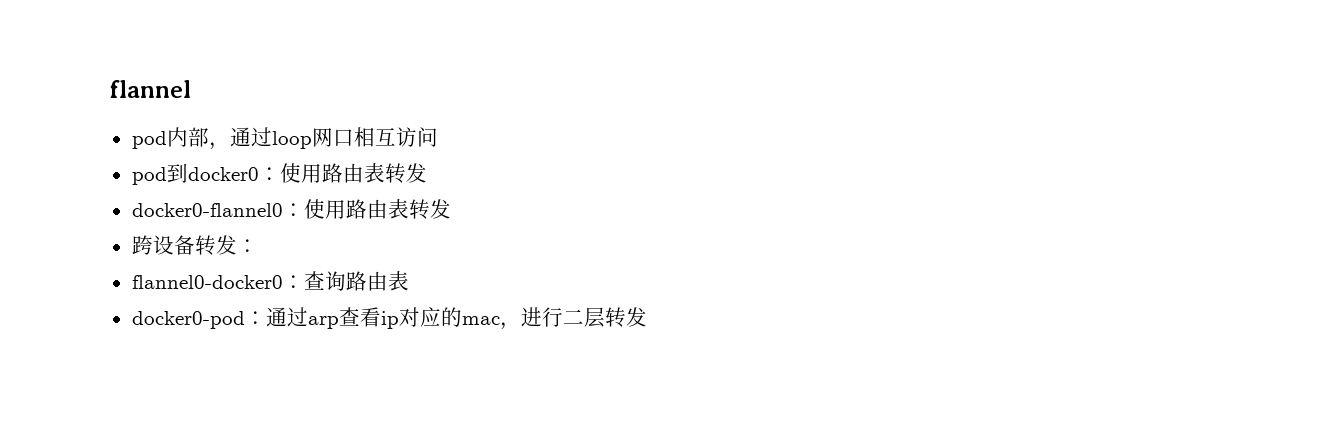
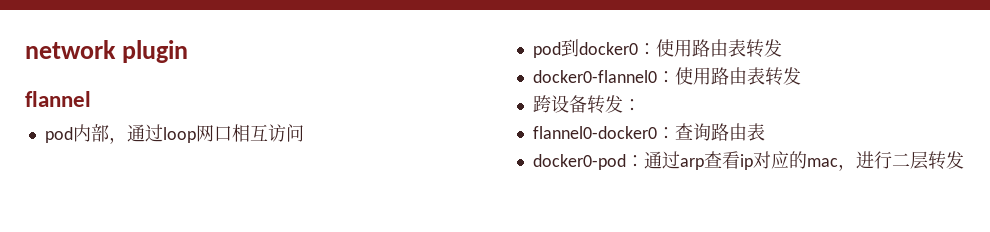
(109, 89) none -> [25,40,188,63] network plugin //

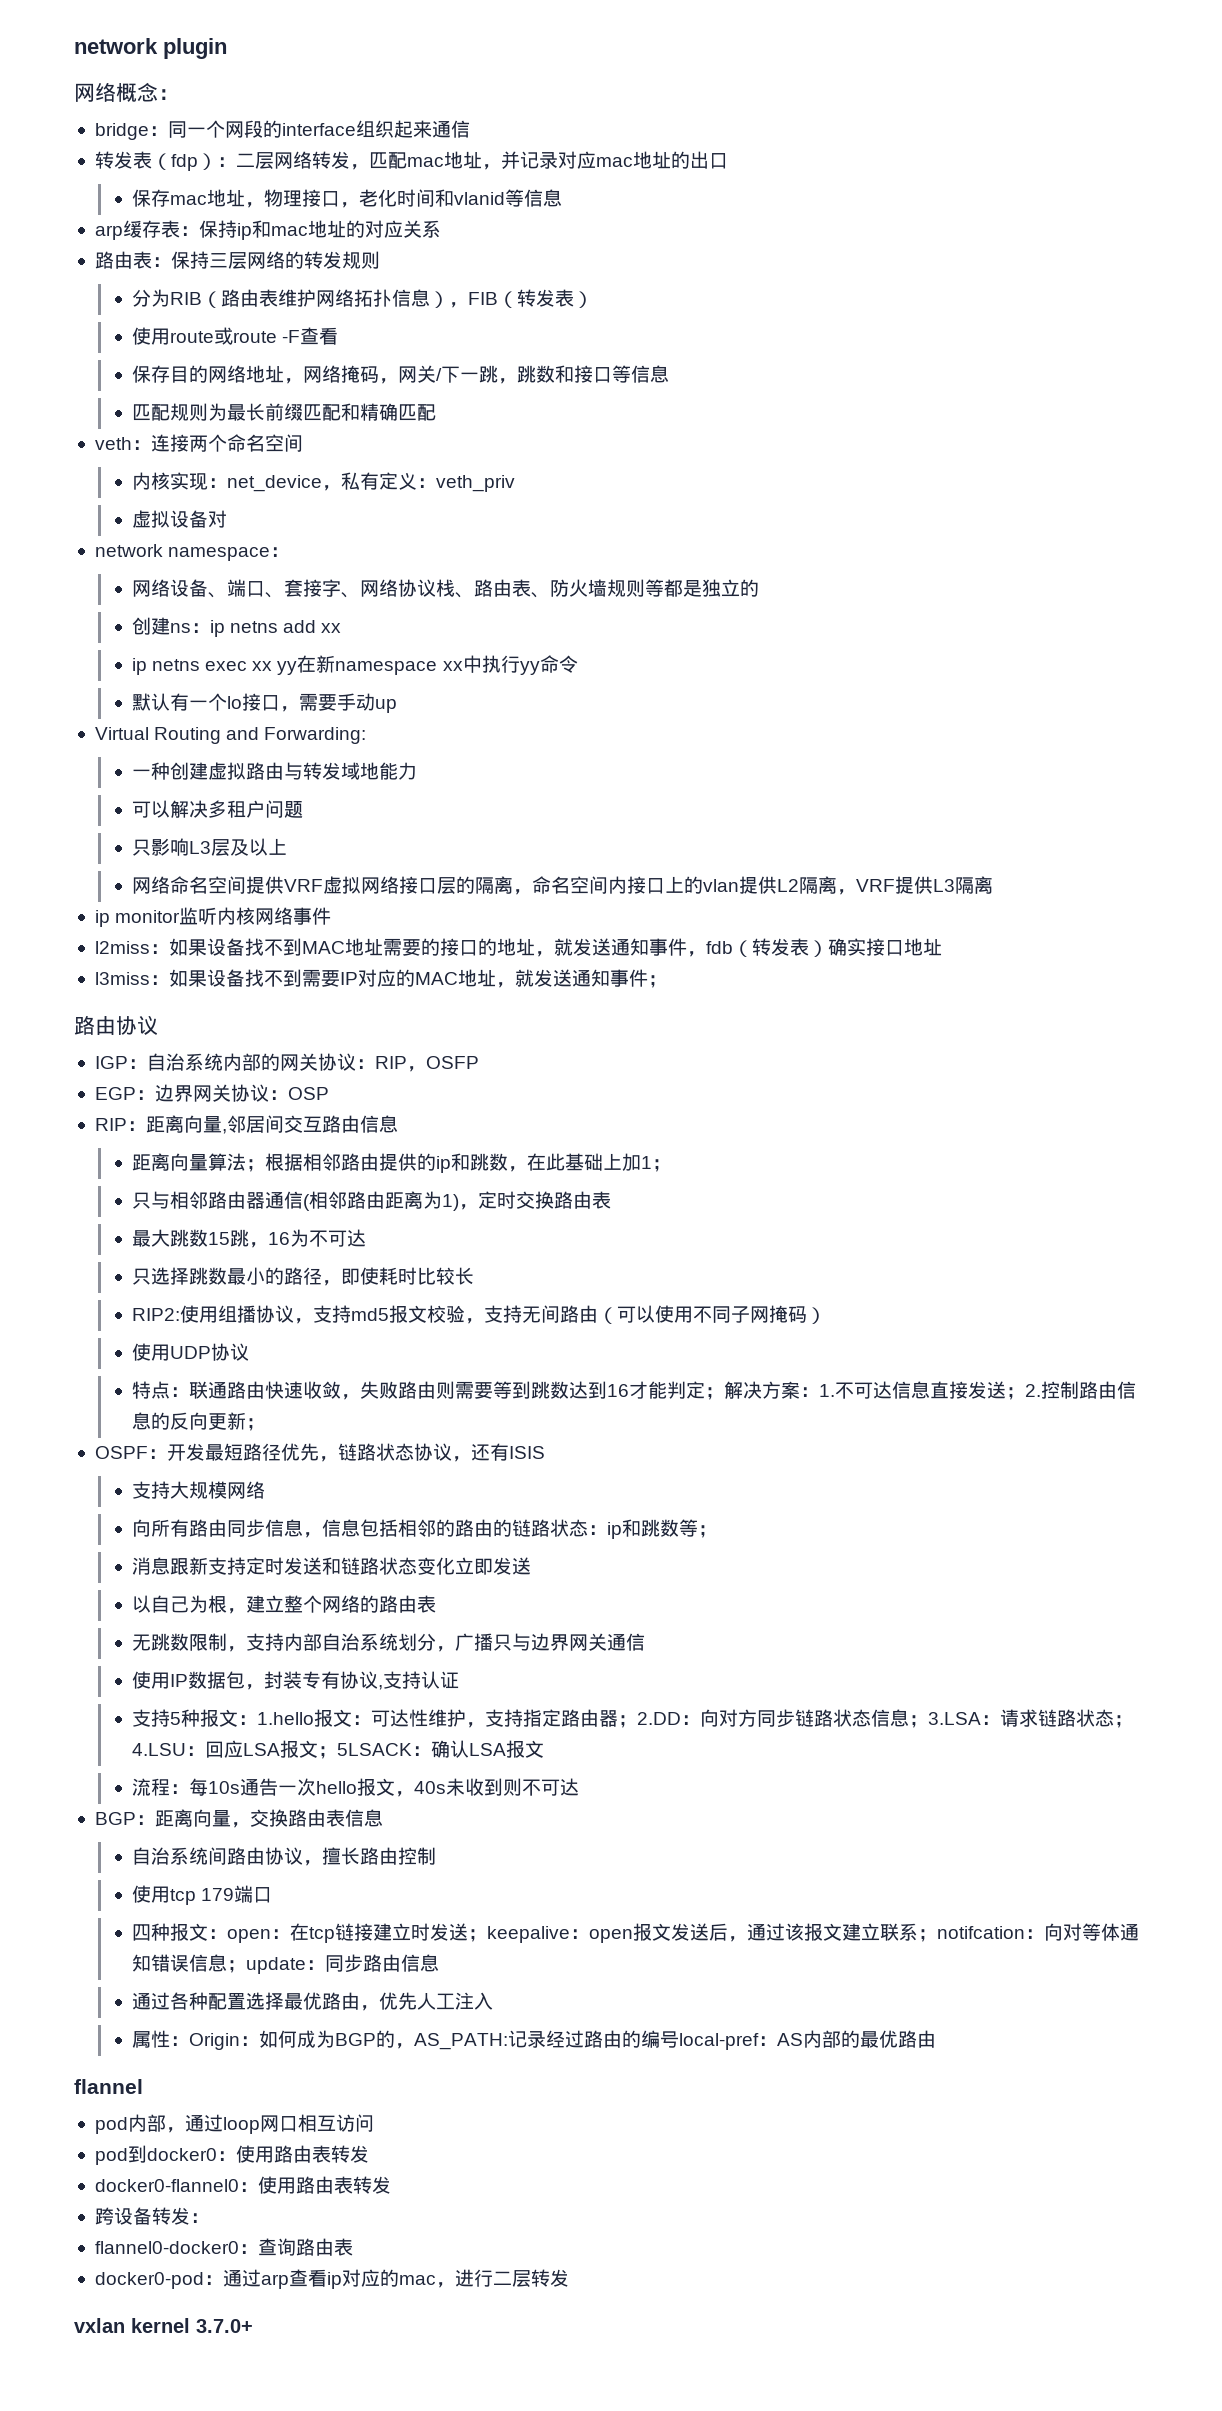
(188, 51) none -> [74,82,179,102] [94,120,470,140] [94,151,728,171] [131,189,562,208] [94,220,441,240] [94,251,380,269] [131,289,593,308] [131,327,339,345] [131,365,669,384] [131,403,436,421] [94,434,303,452] [131,472,515,492] [131,510,227,528] [94,544,290,561] [131,579,759,598] [131,617,342,637] [131,655,578,675] [131,693,397,713] [94,727,367,744] [131,762,417,780] [131,800,303,818] [131,838,287,856] [131,876,993,895] [94,907,332,927] [94,938,942,957] [94,969,667,988] [74,1015,158,1035] [94,1053,479,1072] [94,1084,329,1102] [94,1115,398,1134] [131,1153,671,1173] [131,1191,611,1211] [131,1229,366,1248] [131,1267,474,1286] [131,1305,826,1324] [131,1343,249,1361] [131,1381,1136,1400] [131,1412,265,1431] [94,1443,545,1462] [131,1481,265,1499] [131,1519,717,1539] [131,1557,531,1575] [131,1595,436,1614] [131,1633,645,1652] [131,1671,459,1690] [131,1709,1133,1728] [131,1740,544,1759] [131,1778,579,1797] [94,1809,383,1828] [131,1847,436,1866] [131,1885,273,1905] [131,1923,1139,1943] [131,1954,439,1974] [131,1992,493,2011] [131,2030,936,2050] // 网络概念： // bridge：同一个网段的interface组织起来通信 // 转发表（fdp）：二层网络转发，匹配mac地址，并记录对应mac地址的出口 // 保存mac地址，物理接口，老化时间和vlanid等信息 // arp缓存表：保持ip和mac地址的对应关系 // 路由表：保持三层网络的转发规则 // 分为RIB（路由表维护网络拓扑信息），FIB（转发表） // 使用route或route -F查看 // 保存目的网络地址，网络掩码，网关/下一跳，跳数和接口等信息 // 匹配规则为最长前缀匹配和精确匹配 // veth：连接两个命名空间 // 内核实现：net_device，私有定义：veth_priv // 虚拟设备对 // network namespace： // 网络设备、端口、套接字、网络协议栈、路由表、防火墙规则等都是独立的 // 创建ns：ip netns add xx // ip netns exec xx yy在新namespace xx中执行yy命令 // 默认有一个lo接口，需要手动up // Virtual Routing and Forwarding: // 一种创建虚拟路由与转发域地能力 // 可以解决多租户问题 // 只影响L3层及以上 // 网络命名空间提供VRF虚拟网络接口层的隔离，命名空间内接口上的vlan提供L2隔离，VRF提供L3隔离 // ip monitor监听内核网络事件 // l2miss：如果设备找不到MAC地址需要的接口的地址，就发送通知事件，fdb（转发表）确实接口地址 // l3miss：如果设备找不到需要IP对应的MAC地址，就发送通知事件； // 路由协议 // IGP：自治系统内部的网关协议：RIP，OSFP // EGP：边界网关协议：OSP // RIP：距离向量,邻居间交互路由信息 // 距离向量算法；根据相邻路由提供的ip和跳数，在此基础上加1； // 只与相邻路由器通信(相邻路由距离为1)，定时交换路由表 // 最大跳数15跳，16为不可达 // 只选择跳数最小的路径，即使耗时比较长 // RIP2:使用组播协议，支持md5报文校验，支持无间路由（可以使用不同子网掩码） // 使用UDP协议 // 特点：联通路由快速收敛，失败路由则需要等到跳数达到16才能判定；解决方案：1.不可达信息直接发送；2.控制路由信息的反向更新； // OSPF：开发最短路径优先，链路状态协议，还有ISIS // 支持大规模网络 // 向所有路由同步信息，信息包括相邻的路由的链路状态：ip和跳数等； // 消息跟新支持定时发送和链路状态变化立即发送 // 以自己为根，建立整个网络的路由表 // 无跳数限制，支持内部自治系统划分，广播只与边界网关通信 // 使用IP数据包，封装专有协议,支持认证 // 支持5种报文：1.hello报文：可达性维护，支持指定路由器；2.DD：向对方同步链路状态信息；3.LSA：请求链路状态；4.LSU：回应LSA报文；5LSACK：确认LSA报文 // 流程：每10s通告一次hello报文，40s未收到则不可达 // BGP：距离向量，交换路由表信息 // 自治系统间路由协议，擅长路由控制 // 使用tcp 179端口 // 四种报文：open：在tcp链接建立时发送；keepalive：open报文发送后，通过该报文建立联系；notifcation：向对等体通知错误信息；update：同步路由信息 // 通过各种配置选择最优路由，优先人工注入 // 属性：Origin：如何成为BGP的，AS_PATH:记录经过路由的编号local-pref：AS内部的最优路由
(964, 160) none -> [74,2318,253,2333] // vxlan kernel 3.7.0+

